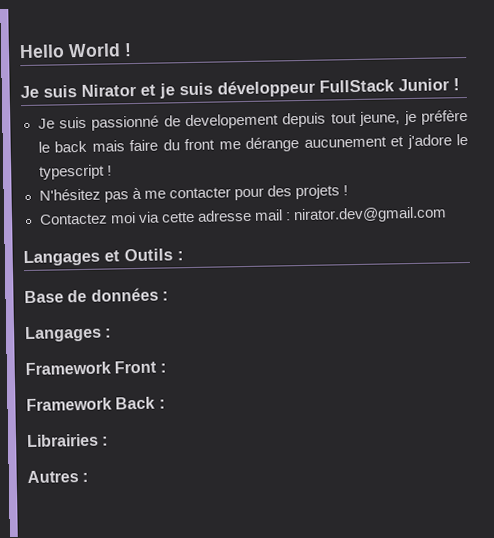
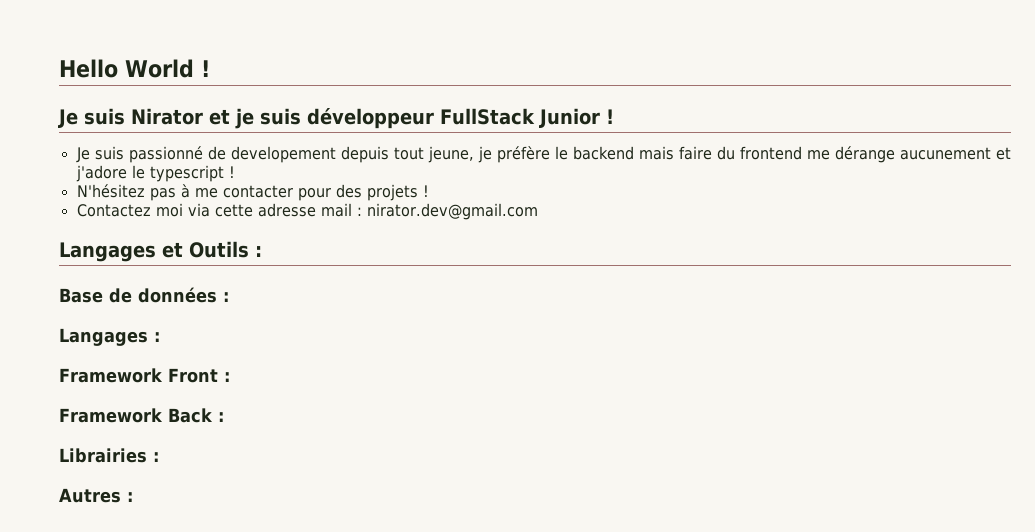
[54,140,87,153] back -> [572,146,634,160] backend
[184,138,215,151] front -> [739,146,802,160] frontend

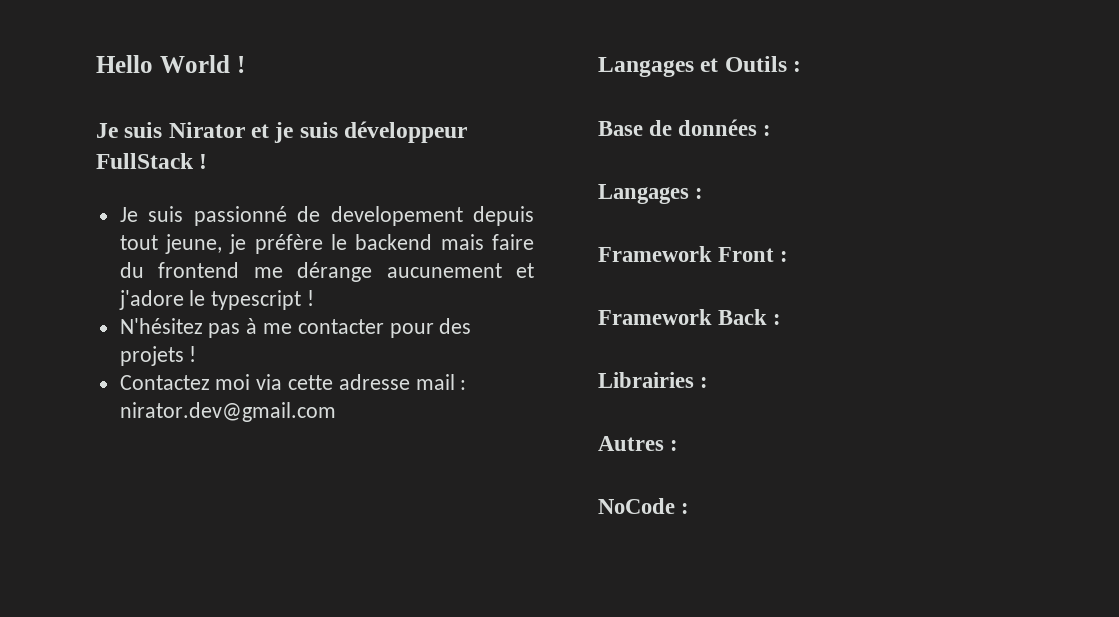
[538,108,600,128] Junior -> (194, 161) none
(133, 497) none -> [598,498,690,514] // NoCode :

